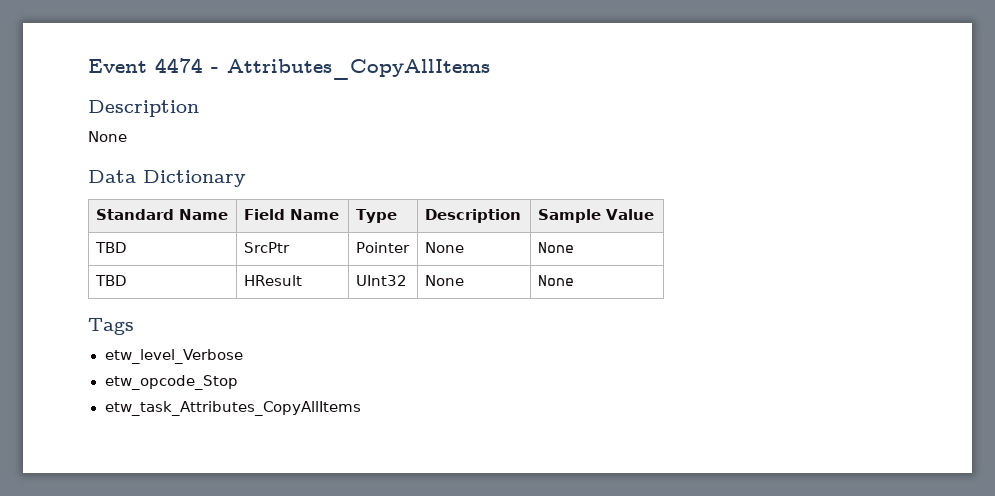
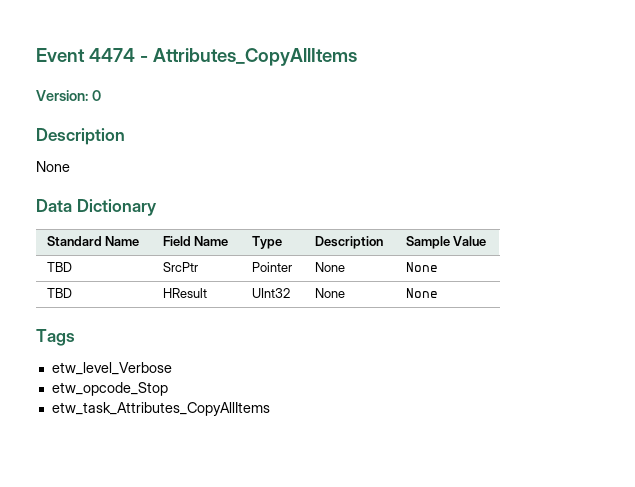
(490, 69) none -> [36,90,101,101] // Version: 0

